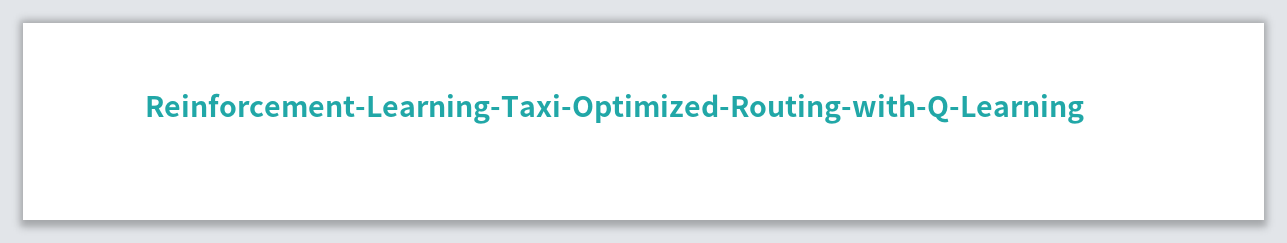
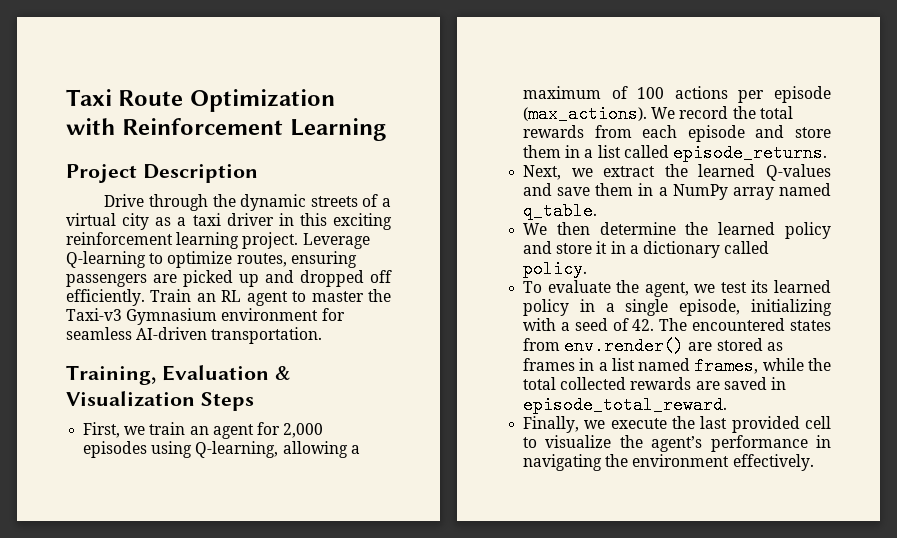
[145,93,1084,124] Reinforcement-Learning-Taxi-Optimized-Routing-with-Q-Learning -> [66,89,335,112] [66,118,386,141] [66,164,258,183] [104,194,392,211] [66,213,392,230] [66,232,370,249] [66,251,357,268] [66,270,392,287] [66,289,391,306] [66,308,345,325] [66,327,323,344] [66,365,291,385] [66,391,254,411] [83,422,324,439] [83,441,360,458] [523,86,831,103] [523,105,793,123] [523,125,831,142] [523,144,827,162] [523,164,831,181] [523,183,831,200] [523,202,598,220] [523,222,831,239] [523,241,770,258] [523,260,588,278] [523,280,831,297] [523,299,832,316] [523,318,831,331] [523,337,783,355] [523,357,831,375] [523,377,786,390] [523,396,728,414] [523,416,831,433] [523,435,831,452] [523,454,814,471] Taxi Route Optimization with Reinforcement Learning // Project Description // Drive through the dynamic streets of a virtual city as a taxi driver in this exciting reinforcement learning project. Leverage Q-learning to optimize routes, ensuring passengers are picked up and dropped off efficiently. Train an RL agent to master the Taxi-v3 Gymnasium environment for seamless AI-driven transportation. // Training, Evaluation & Visualization Steps // First, we train an agent for 2,000 episodes using Q-learning, allowing a maximum of 100 actions per episode (max_actions). We record the total rewards from each episode and store them in a list called episode_returns. // Next, we extract the learned Q-values and save them in a NumPy array named q_table. // We then determine the learned policy and store it in a dictionary called policy. // To evaluate the agent, we test its learned policy in a single episode, initializing with a seed of 42. The encountered states from env.render() are stored as frames in a list named frames, while the total collected rewards are saved in episode_total_reward. // Finally, we execute the last provided cell to visualize the agent’s performance in navigating the environment effectively.

